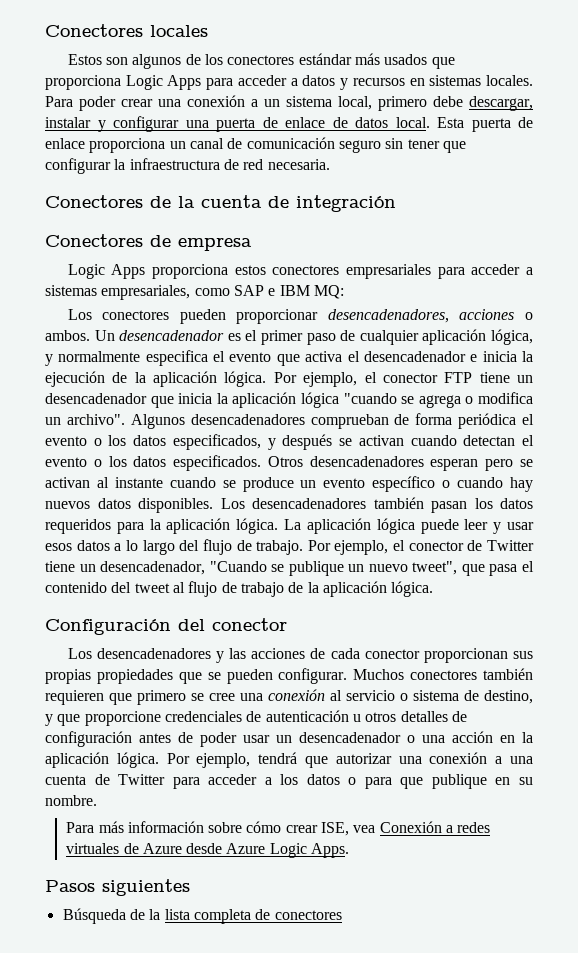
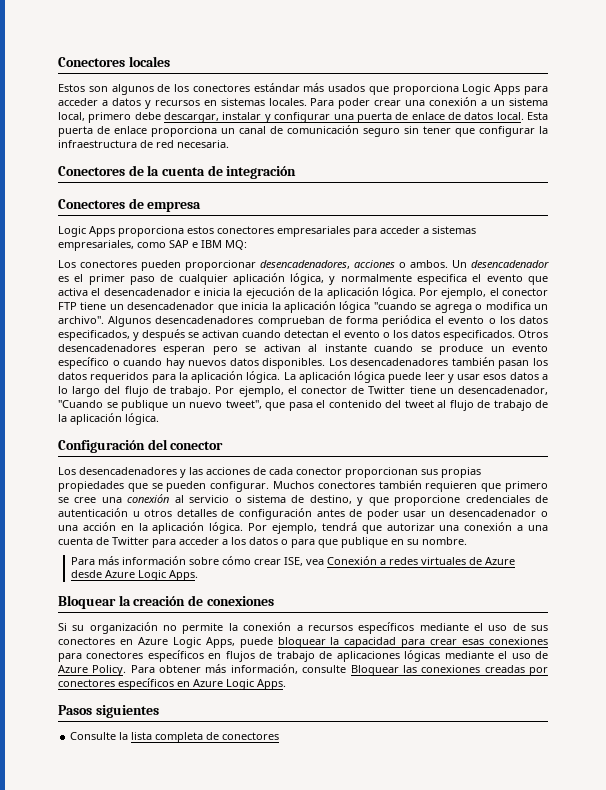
(350, 850) none -> [58,595,274,609] [58,622,548,634] [58,637,549,648] [58,650,548,662] [58,664,548,676] [58,678,286,690] // Bloquear la creación de conexiones // Si su organización no permite la conexión a recursos específicos mediante el uso de sus conectores en Azure Logic Apps, puede bloquear la capacidad para crear esas conexiones para conectores específicos en flujos de trabajo de aplicaciones lógicas mediante el uso de Azure Policy. Para obtener más información, consulte Bloquear las conexiones creadas por conectores específicos en Azure Logic Apps.
[62,908,145,924] Búsqueda de -> [70,732,117,740] Consulte

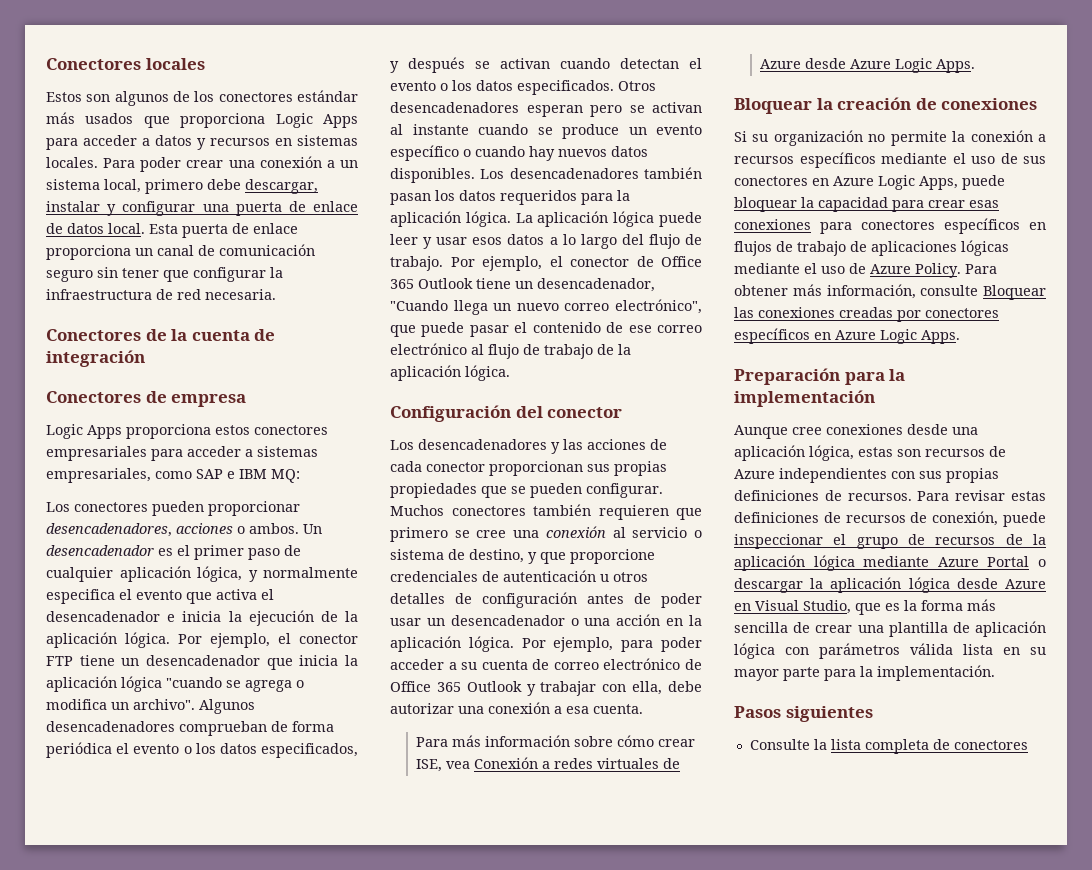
[368,386,406,394] Twitter -> [661,256,702,267] [390,278,473,289] Office 365 Outlook
[106,400,434,411] se publique un nuevo tweet", que pasa el contenido del tweet -> [453,299,702,315] [390,322,702,337] [390,343,467,355] llega un nuevo correo electrónico", que puede pasar el contenido de ese correo electrónico
[321,522,548,534] [58,537,467,548] tendrá que autorizar una conexión a una cuenta de Twitter para acceder a los datos o para que publique en su nombre. -> [621,637,702,652] [390,658,702,670] [390,681,702,696] [390,702,643,714] para poder acceder a su cuenta de correo electrónico de Office 365 Outlook y trabajar con ella, debe autorizar una conexión a esa cuenta.
(286, 684) none -> [734,368,906,385] [734,390,875,407] [734,424,978,439] [734,445,1006,461] [734,468,999,483] [734,490,1046,501] [734,511,1046,527] [734,534,1046,549] [734,555,1046,571] [734,577,1046,593] [734,599,996,615] [734,621,1046,637] [734,643,1046,659] [734,665,995,681] // Preparación para la implementación // Aunque cree conexiones desde una aplicación lógica, estas son recursos de Azure independientes con sus propias definiciones de recursos. Para revisar estas definiciones de recursos de conexión, puede inspeccionar el grupo de recursos de la aplicación lógica mediante Azure Portal o descargar la aplicación lógica desde Azure en Visual Studio, que es la forma más sencilla de crear una plantilla de aplicación lógica con parámetros válida lista en su mayor parte para la implementación.

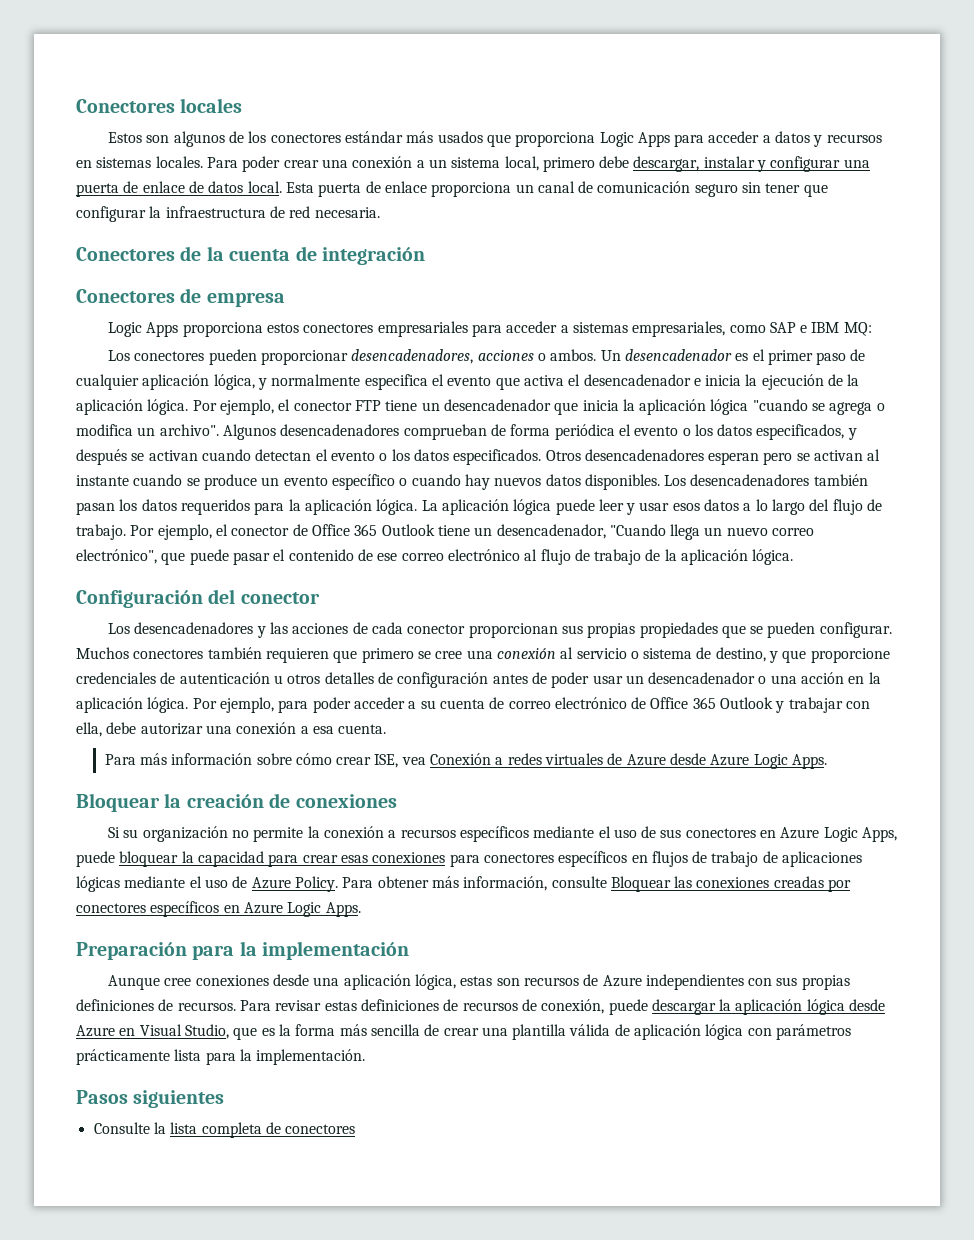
[734,534,1046,549] [734,555,1046,571] inspeccionar el grupo de recursos de la aplicación lógica mediante Azure Portal o -> (648, 1007) none
(948, 629) none -> [569,1024,611,1036] válida
[910,643,1046,655] [734,667,820,681] válida lista en su mayor parte -> [76,1049,202,1065] prácticamente lista

